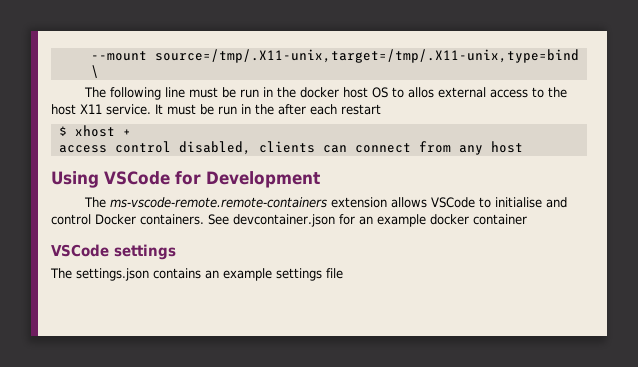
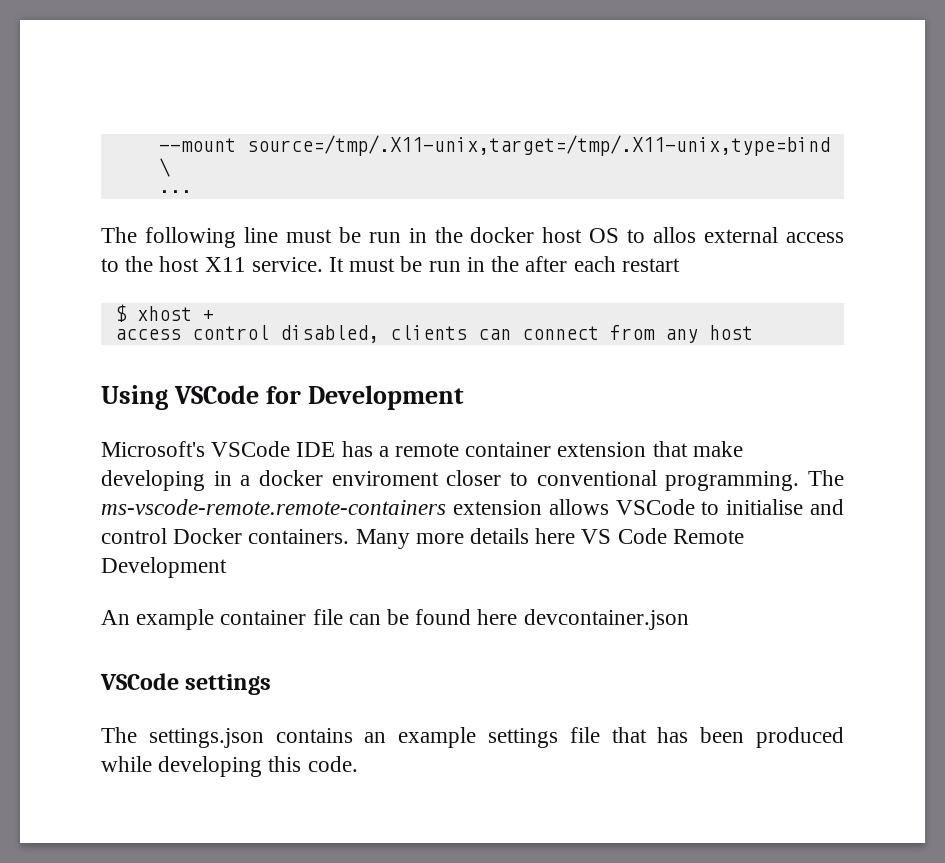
(99, 71) none -> [158,190,192,193] // ...
(320, 179) none -> [101,441,743,457] [101,470,800,491] Microsoft's VSCode IDE has a remote container extension that make developing in a docker enviroment closer to conventional programming.
[208,214,527,227] See devcontainer.json for an example docker container -> [355,528,744,549] [101,557,227,578] [101,609,689,630] Many more details here VS Code Remote Development // An example container file can be found here devcontainer.json
(343, 273) none -> [611,727,844,748] [101,756,358,777] that has been produced while developing this code.

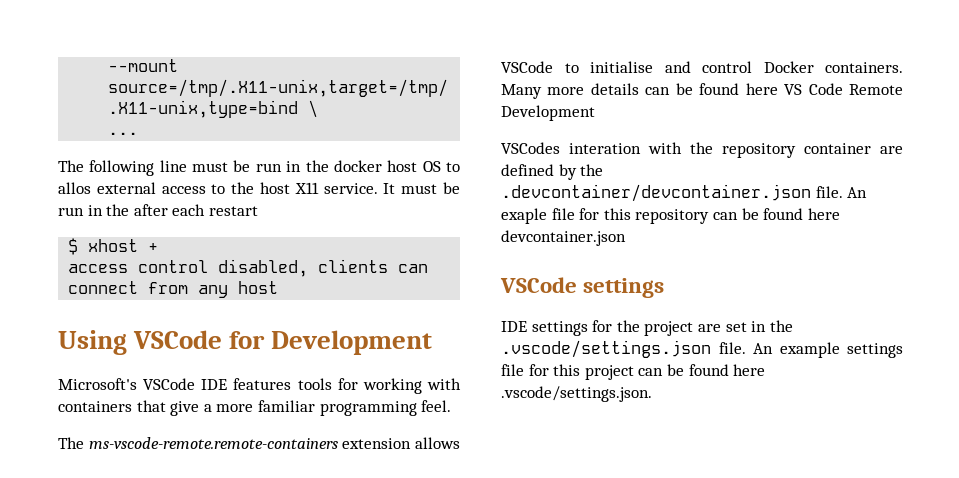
[341,441,743,457] [101,470,800,491] has a remote container extension that make developing in a docker enviroment closer to conventional programming. -> [233,378,462,394] [58,400,452,416] features tools for working with containers that give a more familiar programming feel. //
(530, 536) none -> [645,83,740,95] can be found
[101,609,343,630] An example container file -> [501,142,903,158] [501,164,604,180] [501,184,868,202] [501,208,710,224] VSCodes interation with the repository container are defined by the .devcontainer/devcontainer.json file. An exaple file for this repository
[101,727,844,748] [101,756,358,777] The settings.json contains an example settings file that has been produced while developing this code. -> [501,320,793,336] [501,340,903,358] [501,364,766,380] [501,386,652,402] IDE settings for the project are set in the .vscode/settings.json file. An example settings file for this project can be found here .vscode/settings.json.

